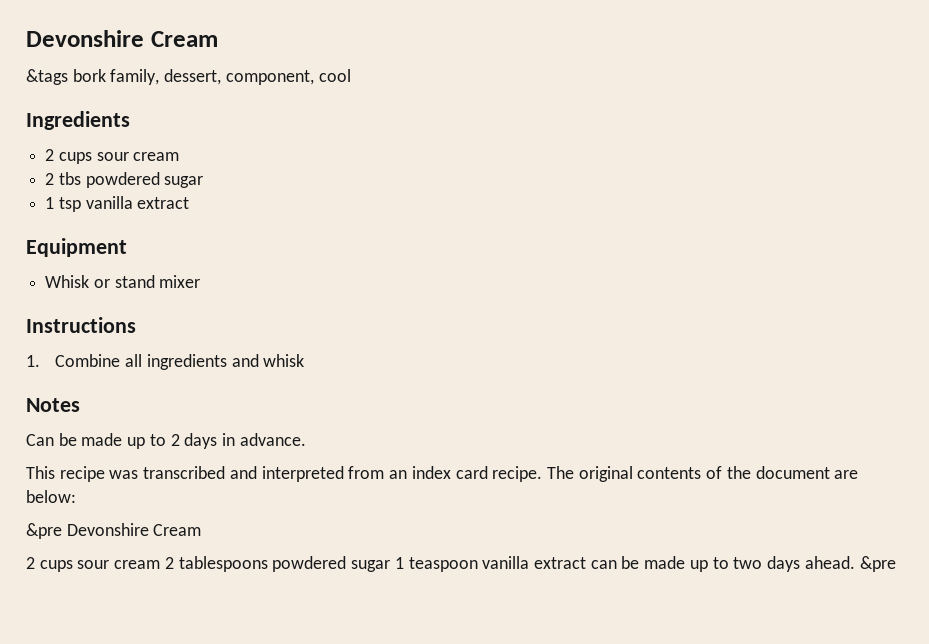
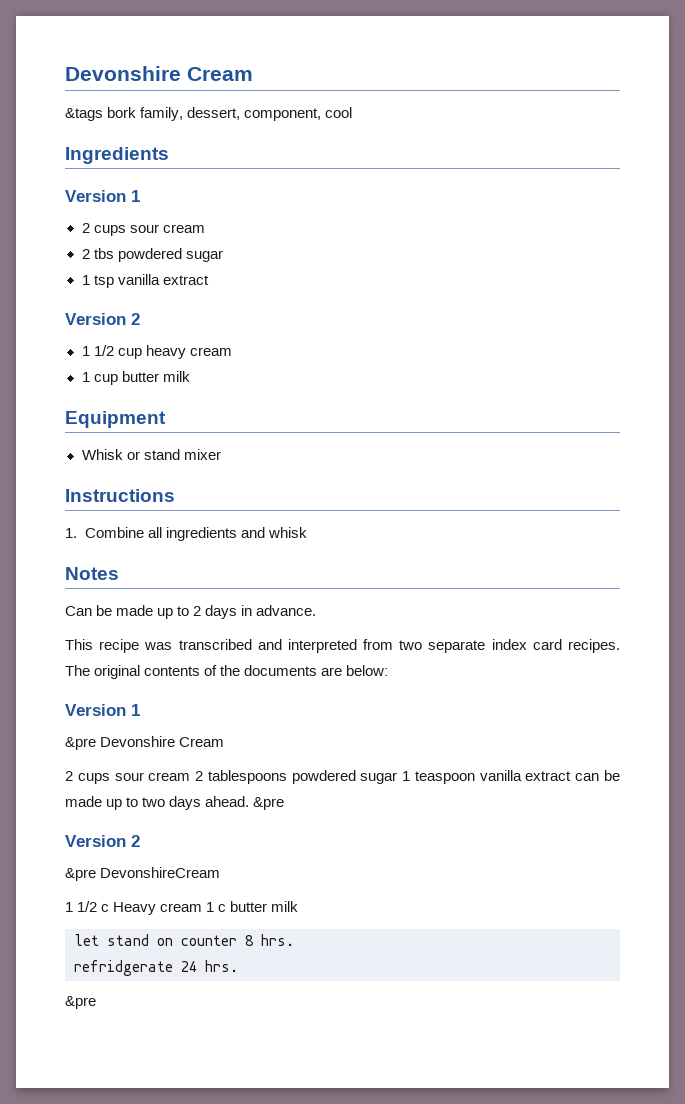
(130, 120) none -> [65,190,140,202] // Version 1
(190, 203) none -> [65,313,140,325] [81,345,232,359] [81,371,190,385] // Version 2 // 1 1/2 cup heavy cream // 1 cup butter milk
[389,470,408,479] an -> [399,640,486,653] two separate
[492,466,543,482] recipe. -> [568,639,620,653] recipes.
[755,466,830,479] document -> [244,665,318,676] documents
(76, 496) none -> [65,704,140,716] // Version 1
(896, 564) none -> [65,835,140,847] [65,867,221,881] [65,901,299,915] [74,934,294,946] [74,960,238,976] [65,996,96,1009] // Version 2 // &pre DevonshireCream // 1 1/2 c Heavy cream 1 c butter milk // let stand on counter 8 hrs. // refridgerate 24 hrs. // &pre

